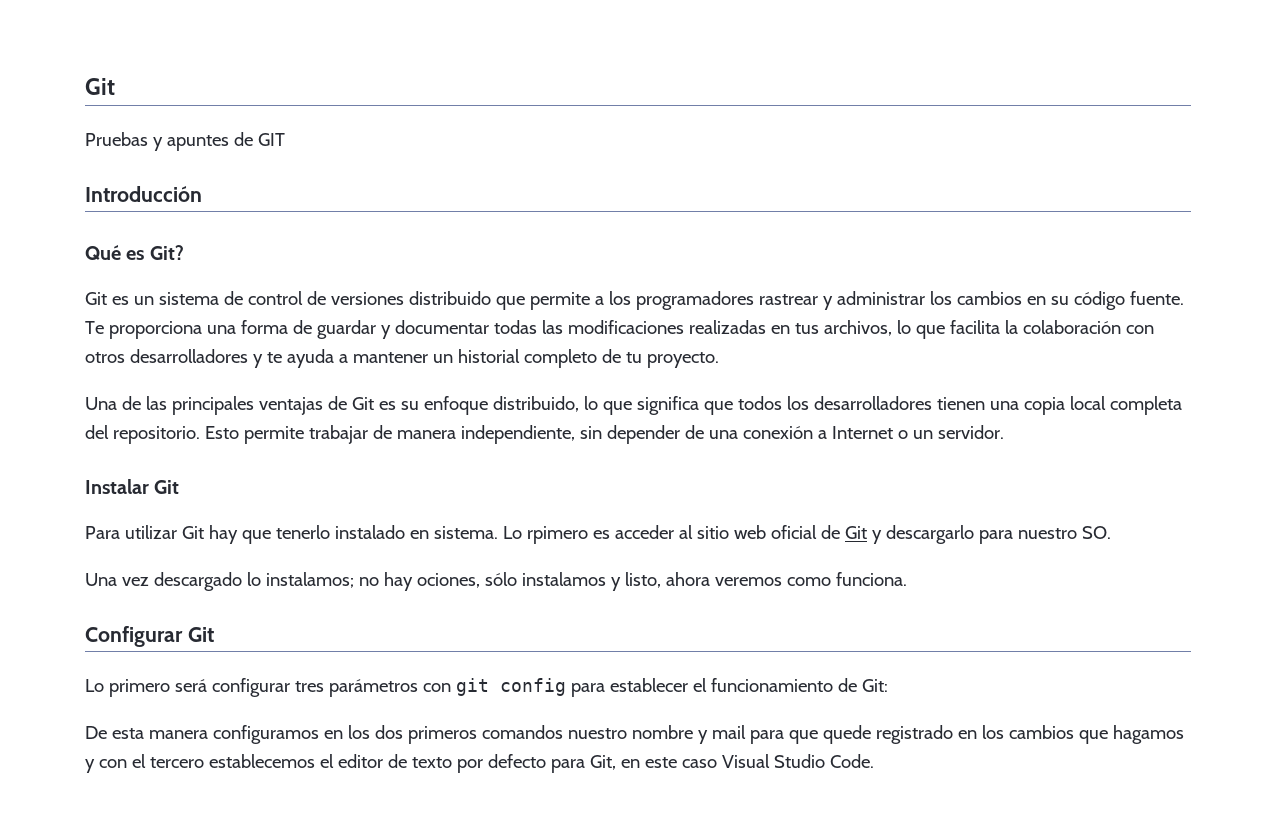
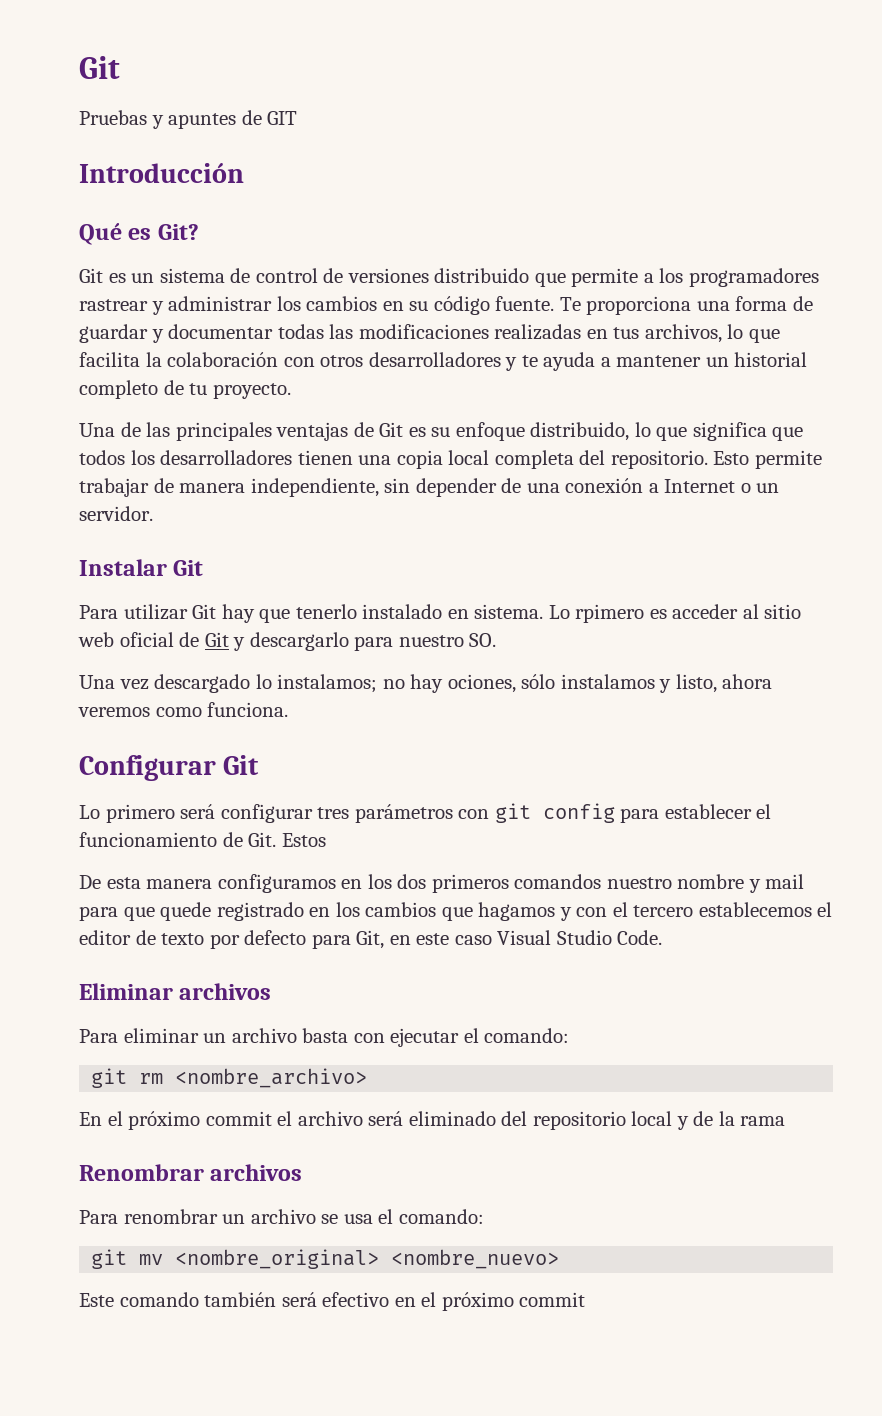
[861,679,888,692] Git: -> [248,832,326,847] Git. Estos
(874, 761) none -> [79,983,272,1000] [79,1028,570,1047] [91,1068,368,1088] [79,1111,786,1130] [79,1164,303,1181] [79,1209,484,1224] [91,1249,560,1269] [79,1292,586,1311] // Eliminar archivos // Para eliminar un archivo basta con ejecutar el comando: // git rm <nombre_archivo> // En el próximo commit el archivo será eliminado del repositorio local y de la rama // Renombrar archivos // Para renombrar un archivo se usa el comando: // git mv <nombre_original> <nombre_nuevo> // Este comando también será efectivo en el próximo commit

